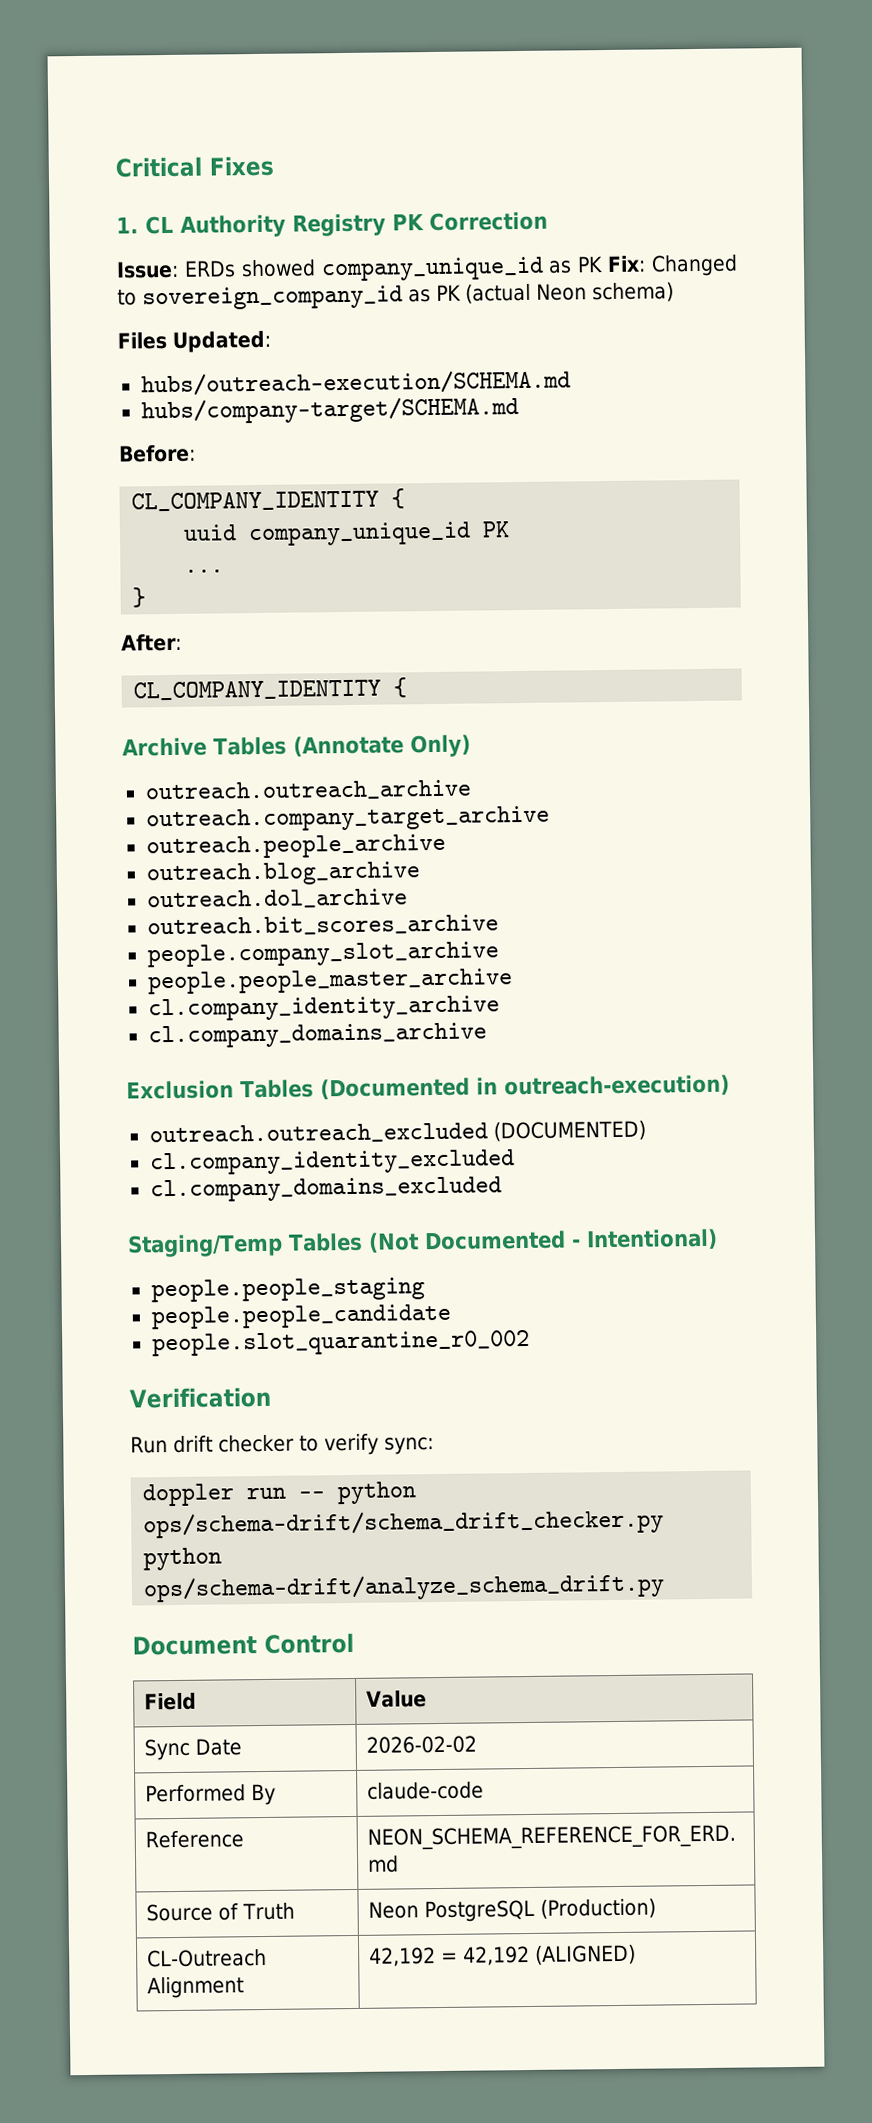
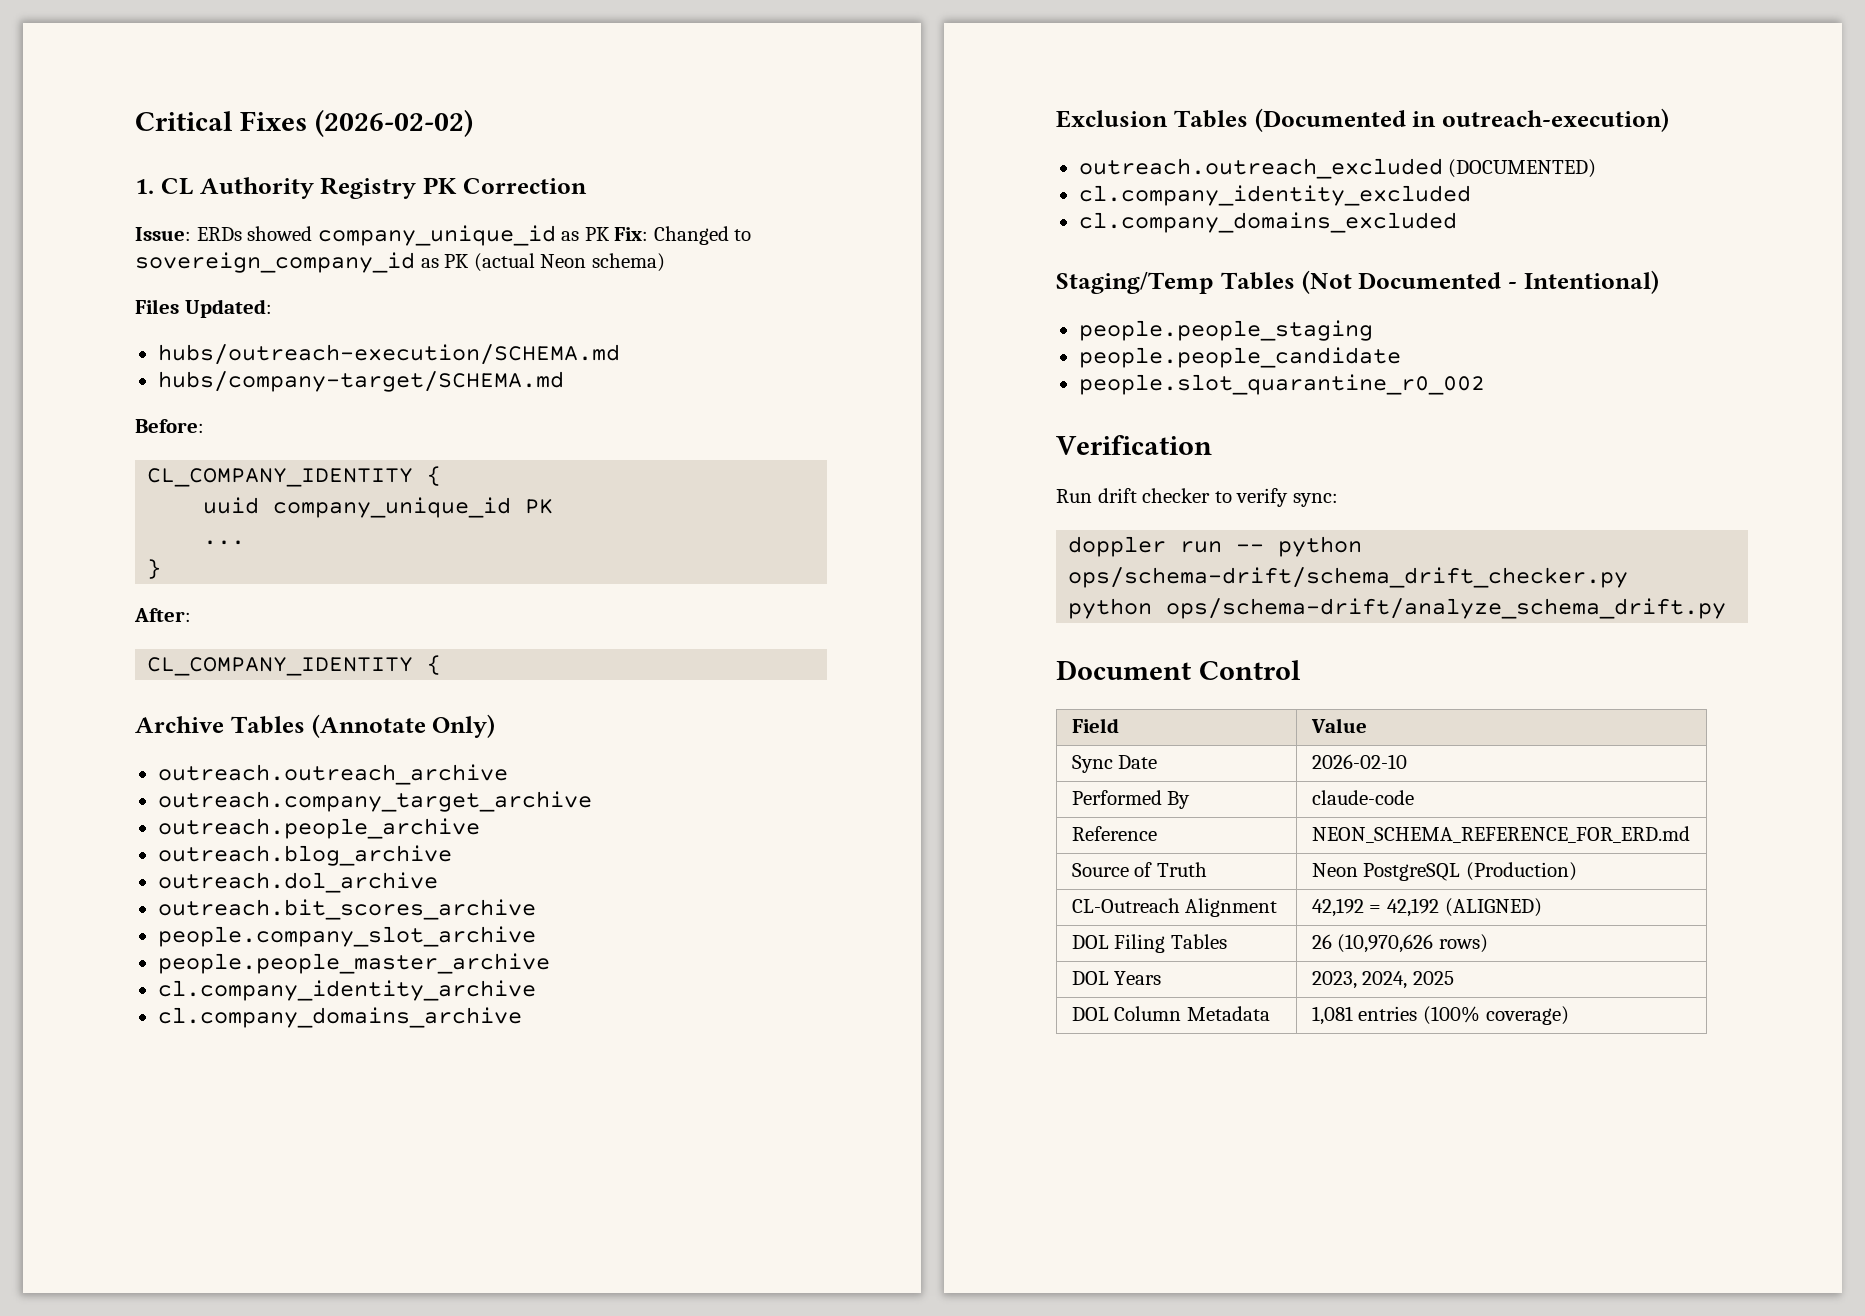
(274, 166) none -> [314,109,473,137] (2026-02-02)
[366,1735,478,1754] 2026-02-02 -> [1311,754,1407,769] 2026-02-10
(637, 1954) none -> [1071,934,1227,953] [1311,934,1488,953] [1071,971,1162,985] [1311,971,1454,989] [1071,1006,1270,1021] [1311,1006,1569,1025] // DOL Filing Tables | 26 (10,970,626 rows) // DOL Years | 2023, 2024, 2025 // DOL Column Metadata | 1,081 entries (100% coverage)

